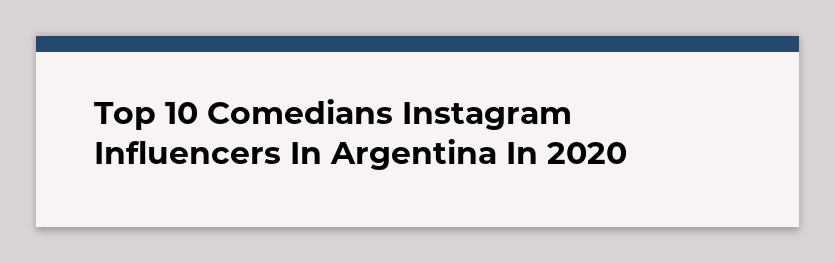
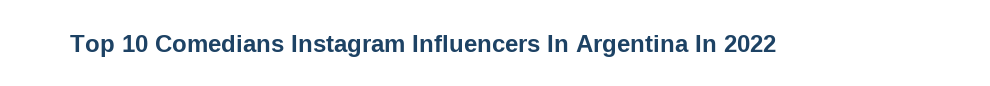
[547,142,627,164] 2020 -> [724,35,776,52] 2022

